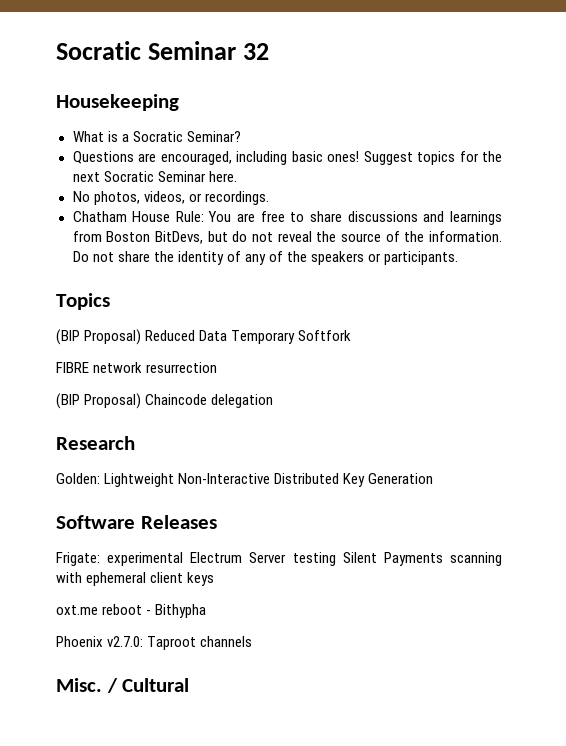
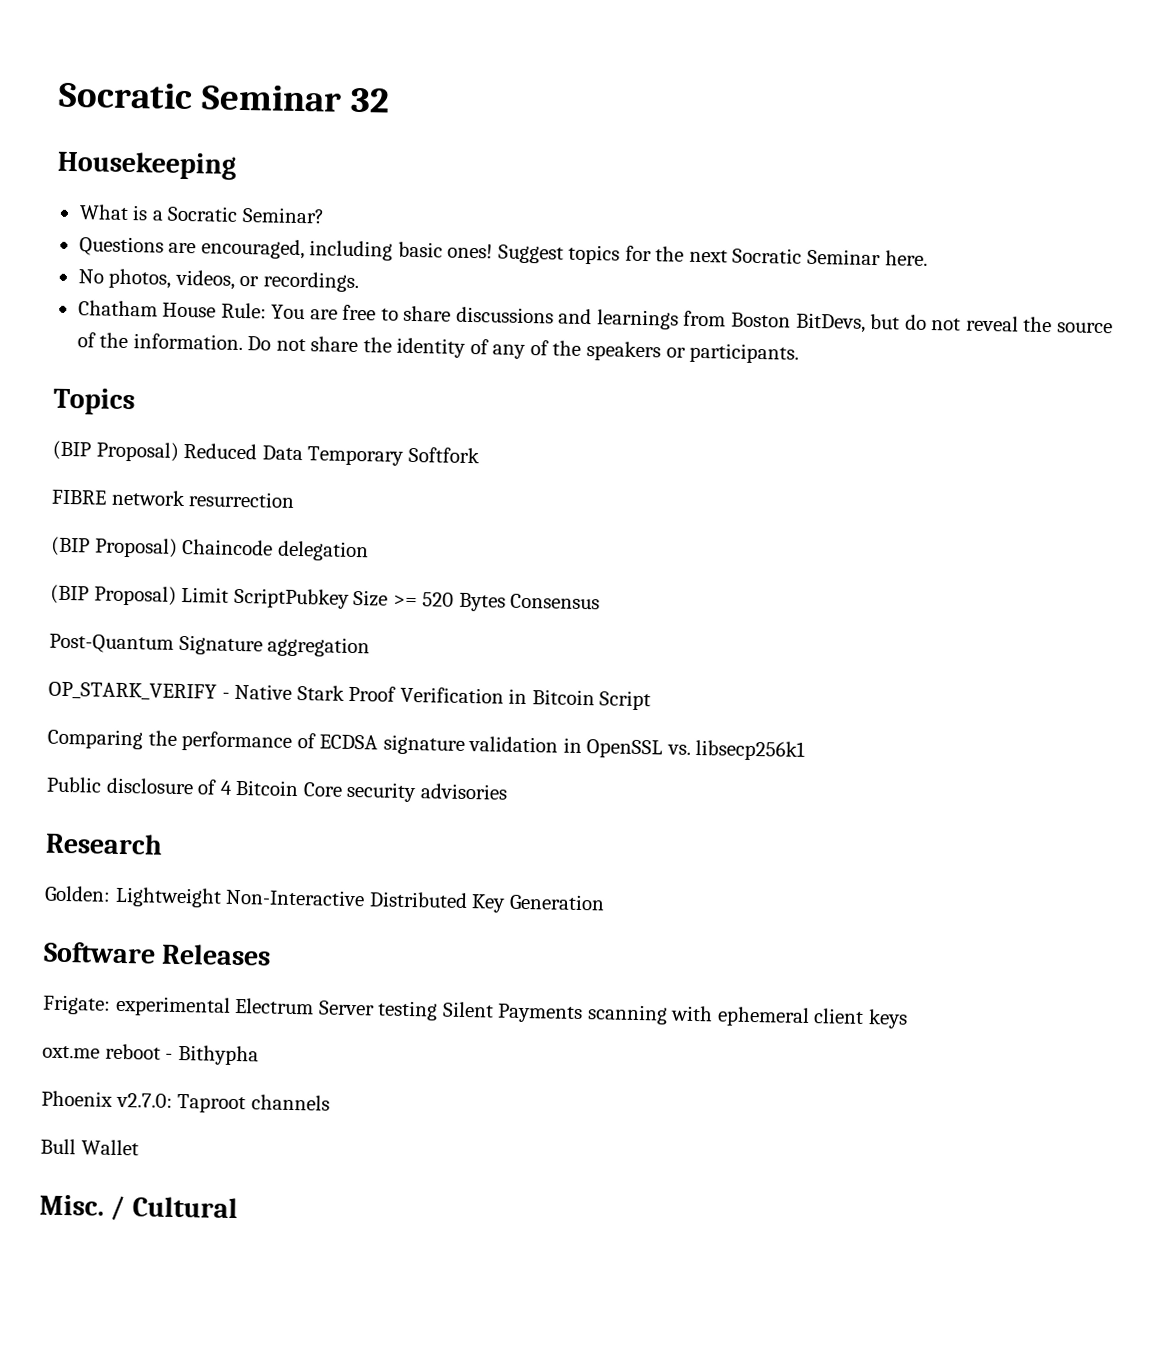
(274, 401) none -> [50,584,601,612] [49,633,371,658] [48,681,652,711] [47,728,806,761] [46,776,508,803] // (BIP Proposal) Limit ScriptPubkey Size >= 520 Bytes Consensus // Post-Quantum Signature aggregation // OP_STARK_VERIFY - Native Stark Proof Verification in Bitcoin Script // Comparing the performance of ECDSA signature validation in OpenSSL vs. libsecp256k1 // Public disclosure of 4 Bitcoin Core security advisories
(253, 641) none -> [40,1138,139,1156] // Bull Wallet

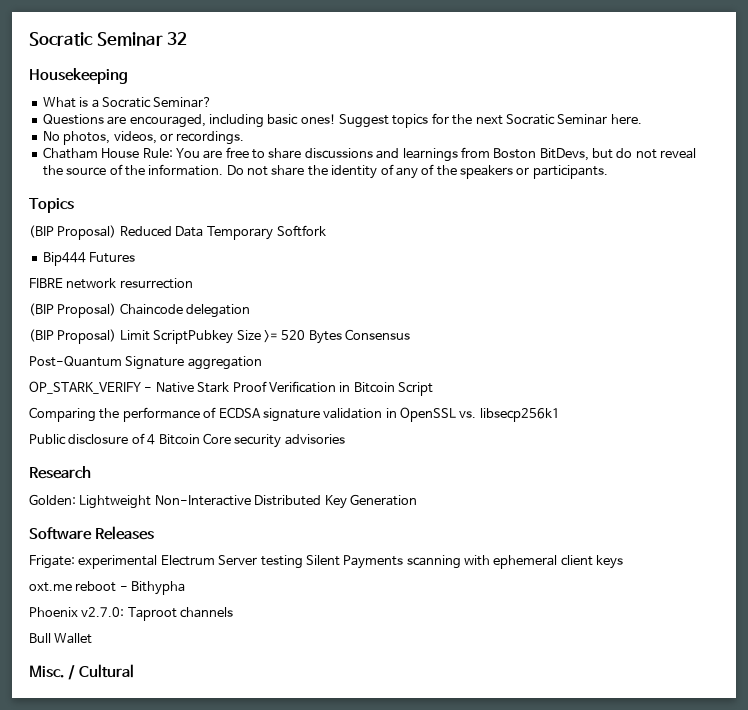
(480, 455) none -> [42,252,136,266] // Bip444 Futures

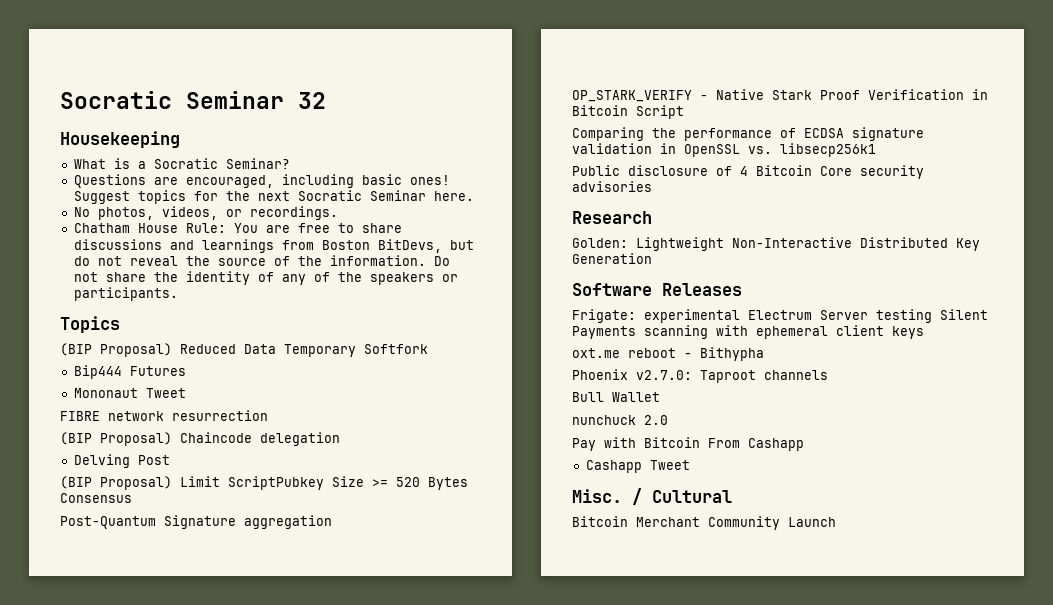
(136, 257) none -> [73,388,186,398] // Mononaut Tweet
(251, 311) none -> [73,454,170,468] // Delving Post
(93, 638) none -> [572,415,668,425] [572,437,804,451] [585,460,690,473] // nunchuck 2.0 // Pay with Bitcoin From Cashapp // Cashapp Tweet
(134, 671) none -> [572,516,836,530] // Bitcoin Merchant Community Launch

